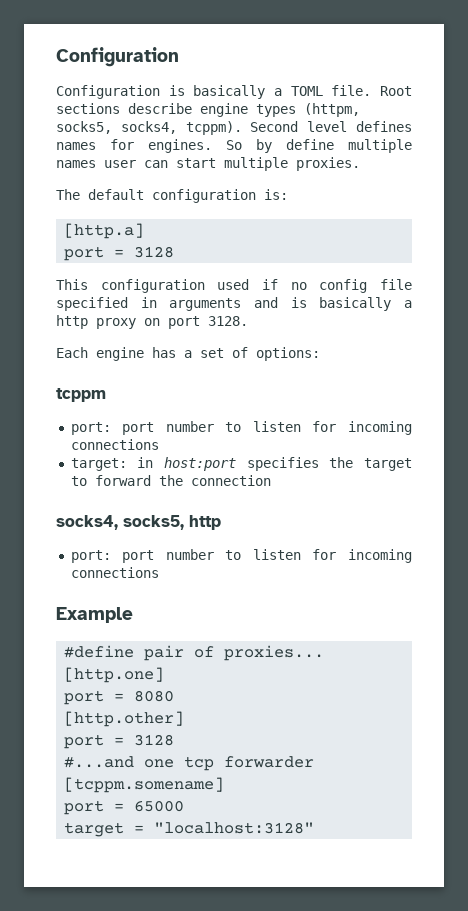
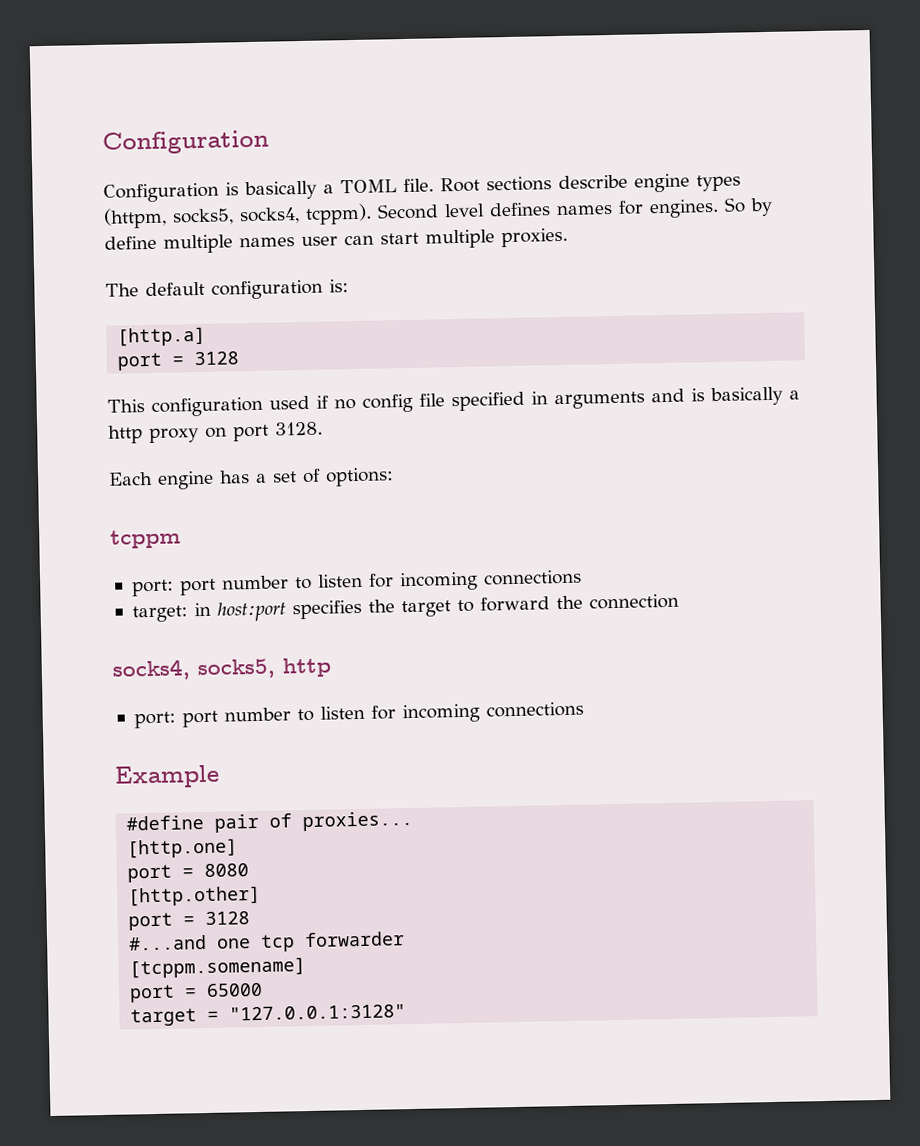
[154,822,315,834] "localhost:3128" -> [229,1004,407,1021] "127.0.0.1:3128"

